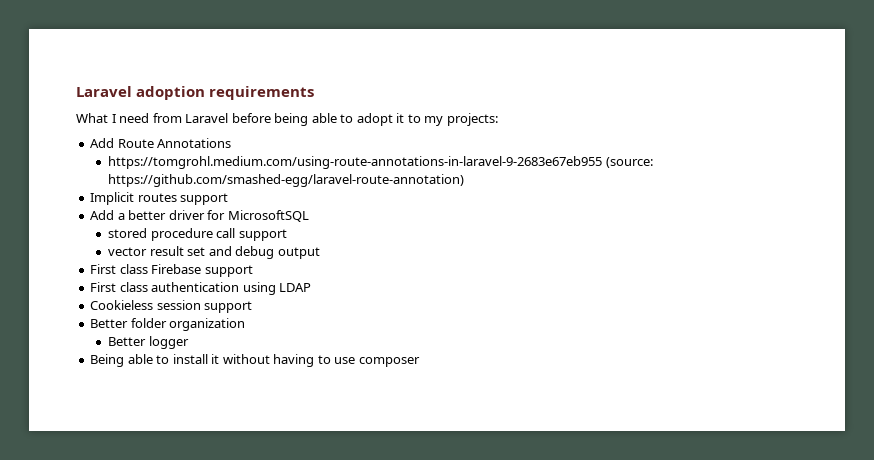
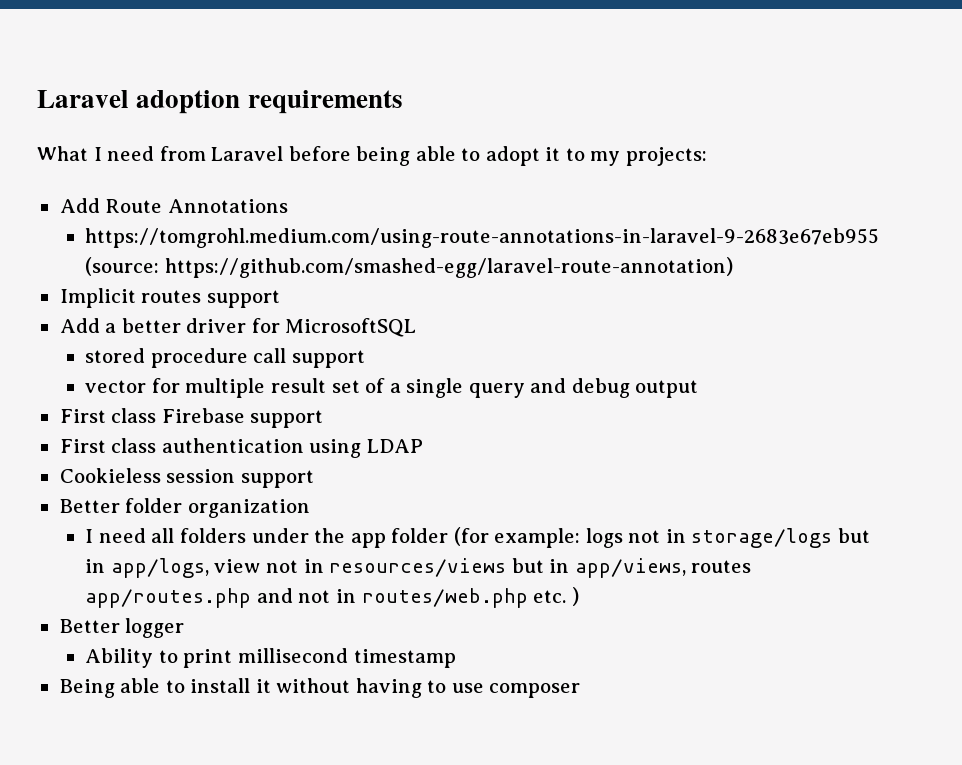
[149,246,206,256] result set -> [151,378,525,398] for multiple result set of a single query
[108,336,189,349] Better logger -> [85,527,870,548] [85,558,752,578] [85,587,579,608] [59,618,185,638] [85,648,456,668] I need all folders under the app folder (for example: logs not in storage/logs but in app/logs, view not in resources/views but in app/views, routes app/routes.php and not in routes/web.php etc. ) // Better logger // Ability to print millisecond timestamp

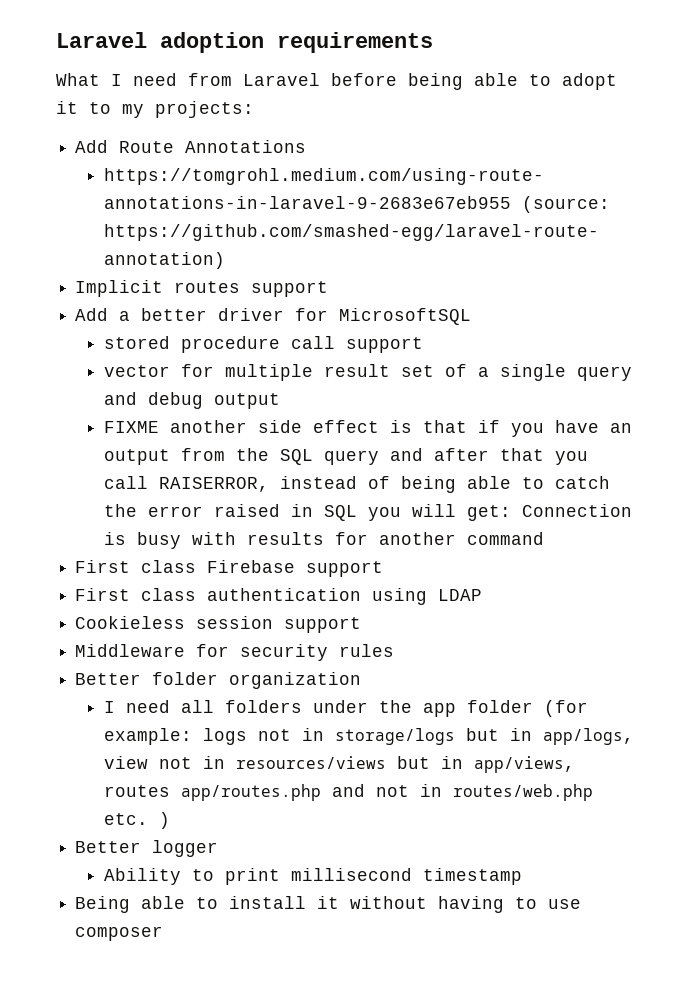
(699, 389) none -> [103,420,632,437] [103,448,588,465] [103,476,610,493] [103,504,632,521] [103,532,544,549] // FIXME another side effect is that if you have an output from the SQL query and after that you call RAISERROR, instead of being able to catch the error raised in SQL you will get: Connection is busy with results for another command
(314, 479) none -> [75,644,395,661] // Middleware for security rules

